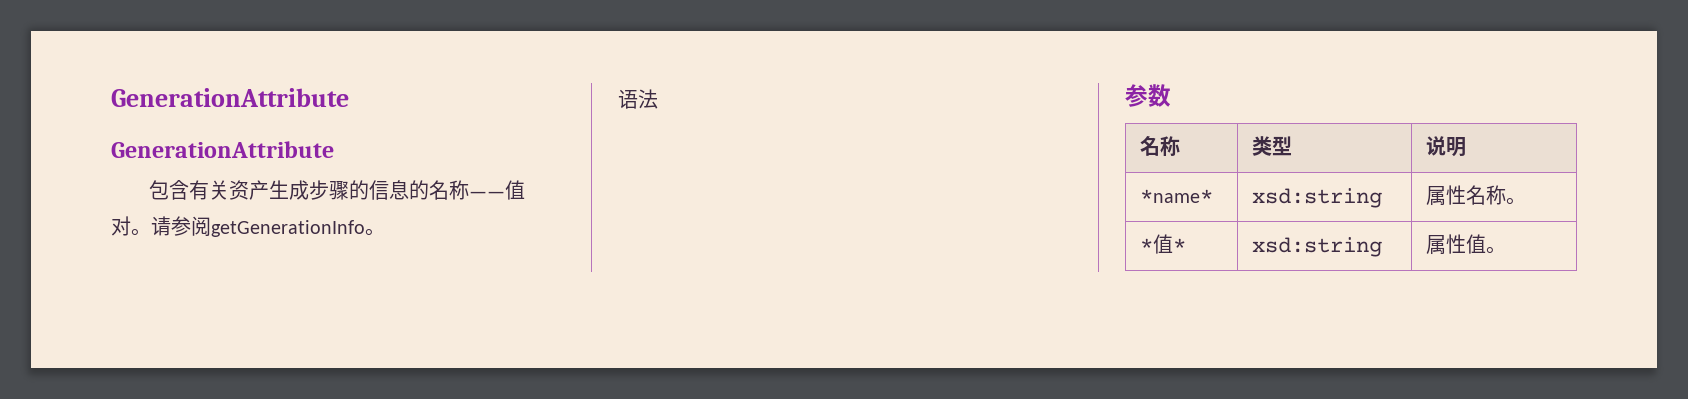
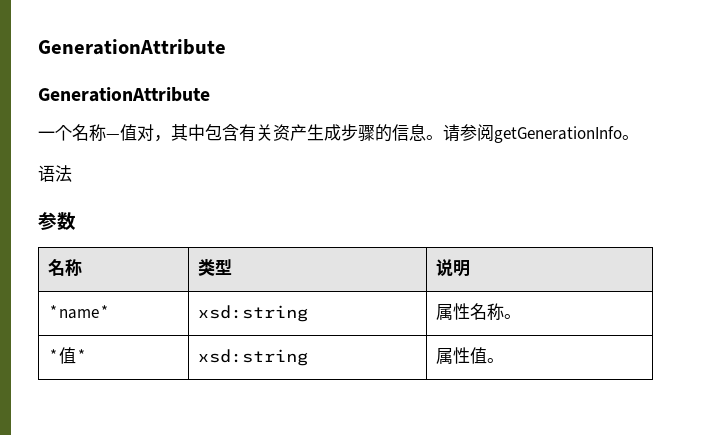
(334, 149) none -> [38,124,205,142] 一个名称—值对，其中
[408,180,525,200] [111,216,131,236] 的名称——值对 -> (426, 132) none

